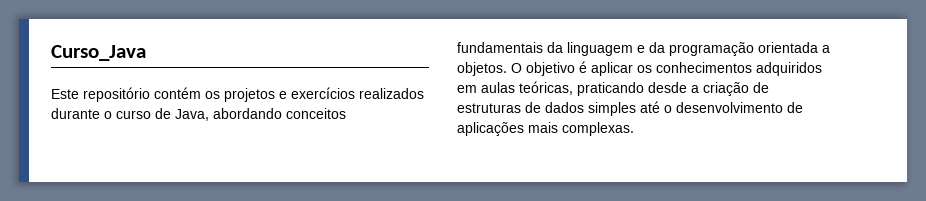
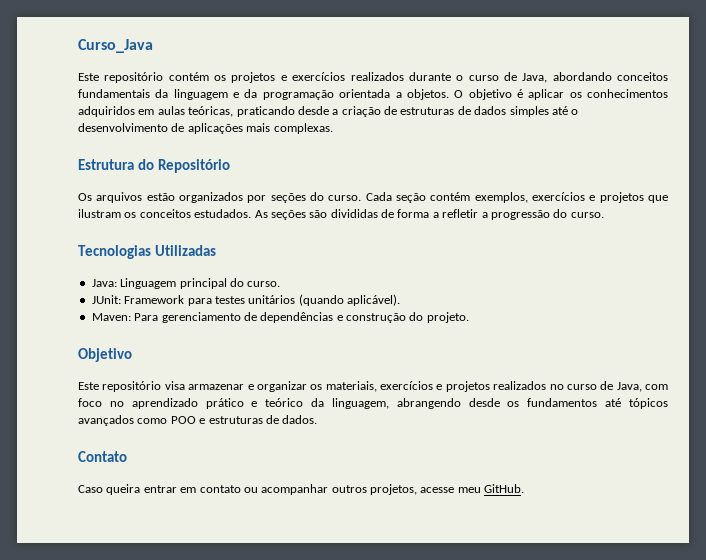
(634, 129) none -> [78,159,230,173] [78,192,668,203] [78,209,604,220] [78,245,216,259] [91,278,281,289] [91,294,400,306] [91,312,469,323] [78,348,132,362] [78,381,668,392] [78,398,668,409] [78,415,318,426] [78,451,127,462] [78,484,525,495] // Estrutura do Repositório // Os arquivos estão organizados por seções do curso. Cada seção contém exemplos, exercícios e projetos que ilustram os conceitos estudados. As seções são divididas de forma a refletir a progressão do curso. // Tecnologias Utilizadas // Java: Linguagem principal do curso. // JUnit: Framework para testes unitários (quando aplicável). // Maven: Para gerenciamento de dependências e construção do projeto. // Objetivo // Este repositório visa armazenar e organizar os materiais, exercícios e projetos realizados no curso de Java, com foco no aprendizado prático e teórico da linguagem, abrangendo desde os fundamentos até tópicos avançados como POO e estruturas de dados. // Contato // Caso queira entrar em contato ou acompanhar outros projetos, acesse meu GitHub.

